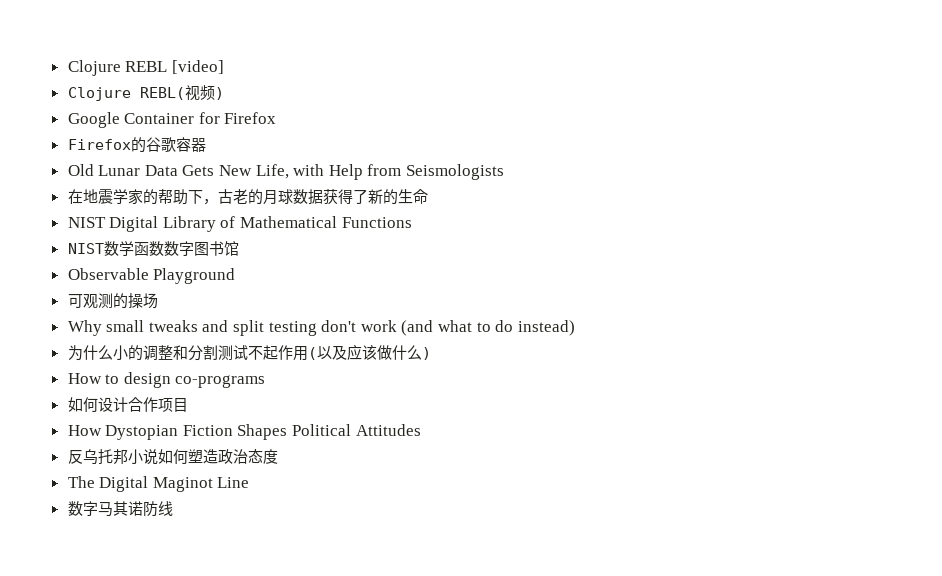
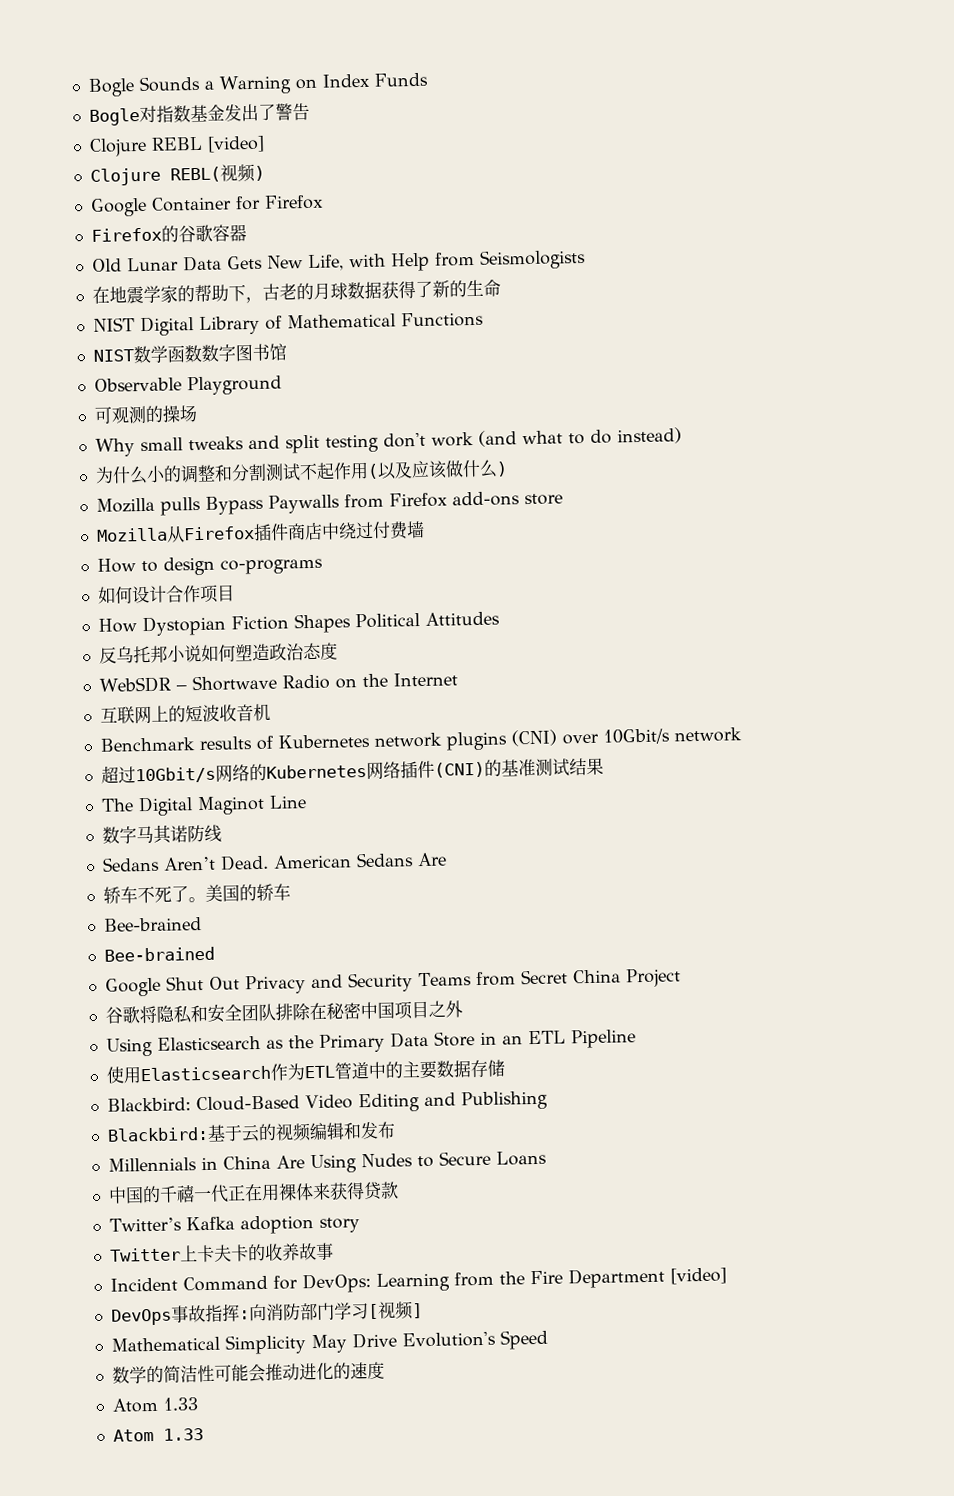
(67, 68) none -> [87,72,428,97] [88,102,310,126] Bogle Sounds a Warning on Index Funds // Bogle对指数基金发出了警告 //
(431, 353) none -> [95,491,563,516] [95,520,425,543] // Mozilla pulls Bypass Paywalls from Firefox add-ons store // Mozilla从Firefox插件商店中绕过付费墙
(278, 456) none -> [98,672,458,693] [99,703,271,725] [99,727,742,752] [100,757,604,784] // WebSDR – Shortwave Radio on the Internet // 互联网上的短波收音机 // Benchmark results of Kubernetes network plugins (CNI) over 10Gbit/s network // 超过10Gbit/s网络的Kubernetes网络插件(CNI)的基准测试结果
(173, 508) none -> [101,852,447,872] [102,883,291,904] [103,917,202,932] [103,946,215,962] [104,968,681,997] [104,1000,463,1024] [105,1029,636,1057] [105,1059,505,1084] [106,1090,548,1113] [106,1121,396,1143] [107,1150,547,1174] [107,1181,399,1204] [108,1215,360,1235] [109,1242,334,1263] [109,1267,727,1294] [110,1301,423,1326] [110,1329,548,1355] [111,1361,385,1384] [111,1397,198,1413] [112,1428,204,1442] // Sedans Aren’t Dead. American Sedans Are // 轿车不死了。美国的轿车 // Bee-brained // Bee-brained // Google Shut Out Privacy and Security Teams from Secret China Project // 谷歌将隐私和安全团队排除在秘密中国项目之外 // Using Elasticsearch as the Primary Data Store in an ETL Pipeline // 使用Elasticsearch作为ETL管道中的主要数据存储 // Blackbird: Cloud-Based Video Editing and Publishing // Blackbird:基于云的视频编辑和发布 // Millennials in China Are Using Nudes to Secure Loans // 中国的千禧一代正在用裸体来获得贷款 // Twitter’s Kafka adoption story // Twitter上卡夫卡的收养故事 // Incident Command for DevOps: Learning from the Fire Department [video] // DevOps事故指挥:向消防部门学习[视频] // Mathematical Simplicity May Drive Evolution's Speed // 数学的简洁性可能会推动进化的速度 // Atom 1.33 // Atom 1.33

